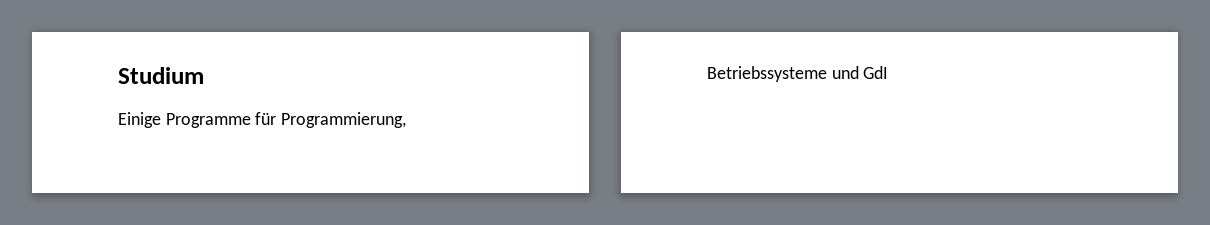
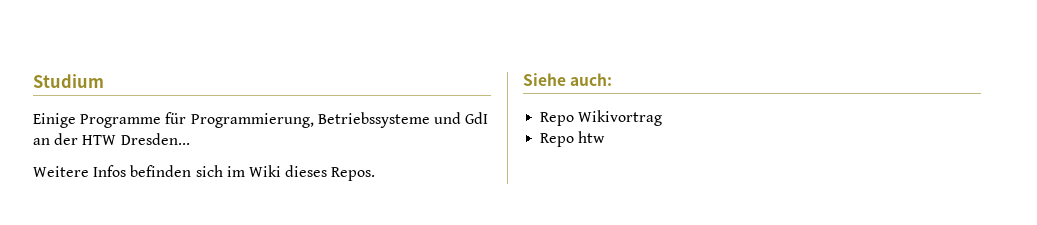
(889, 72) none -> [33,133,190,145] [33,165,376,181] [523,73,613,86] [540,110,663,126] [540,131,606,147] an der HTW Dresden... // Weitere Infos befinden sich im Wiki dieses Repos. // Siehe auch: // Repo Wikivortrag // Repo htw

